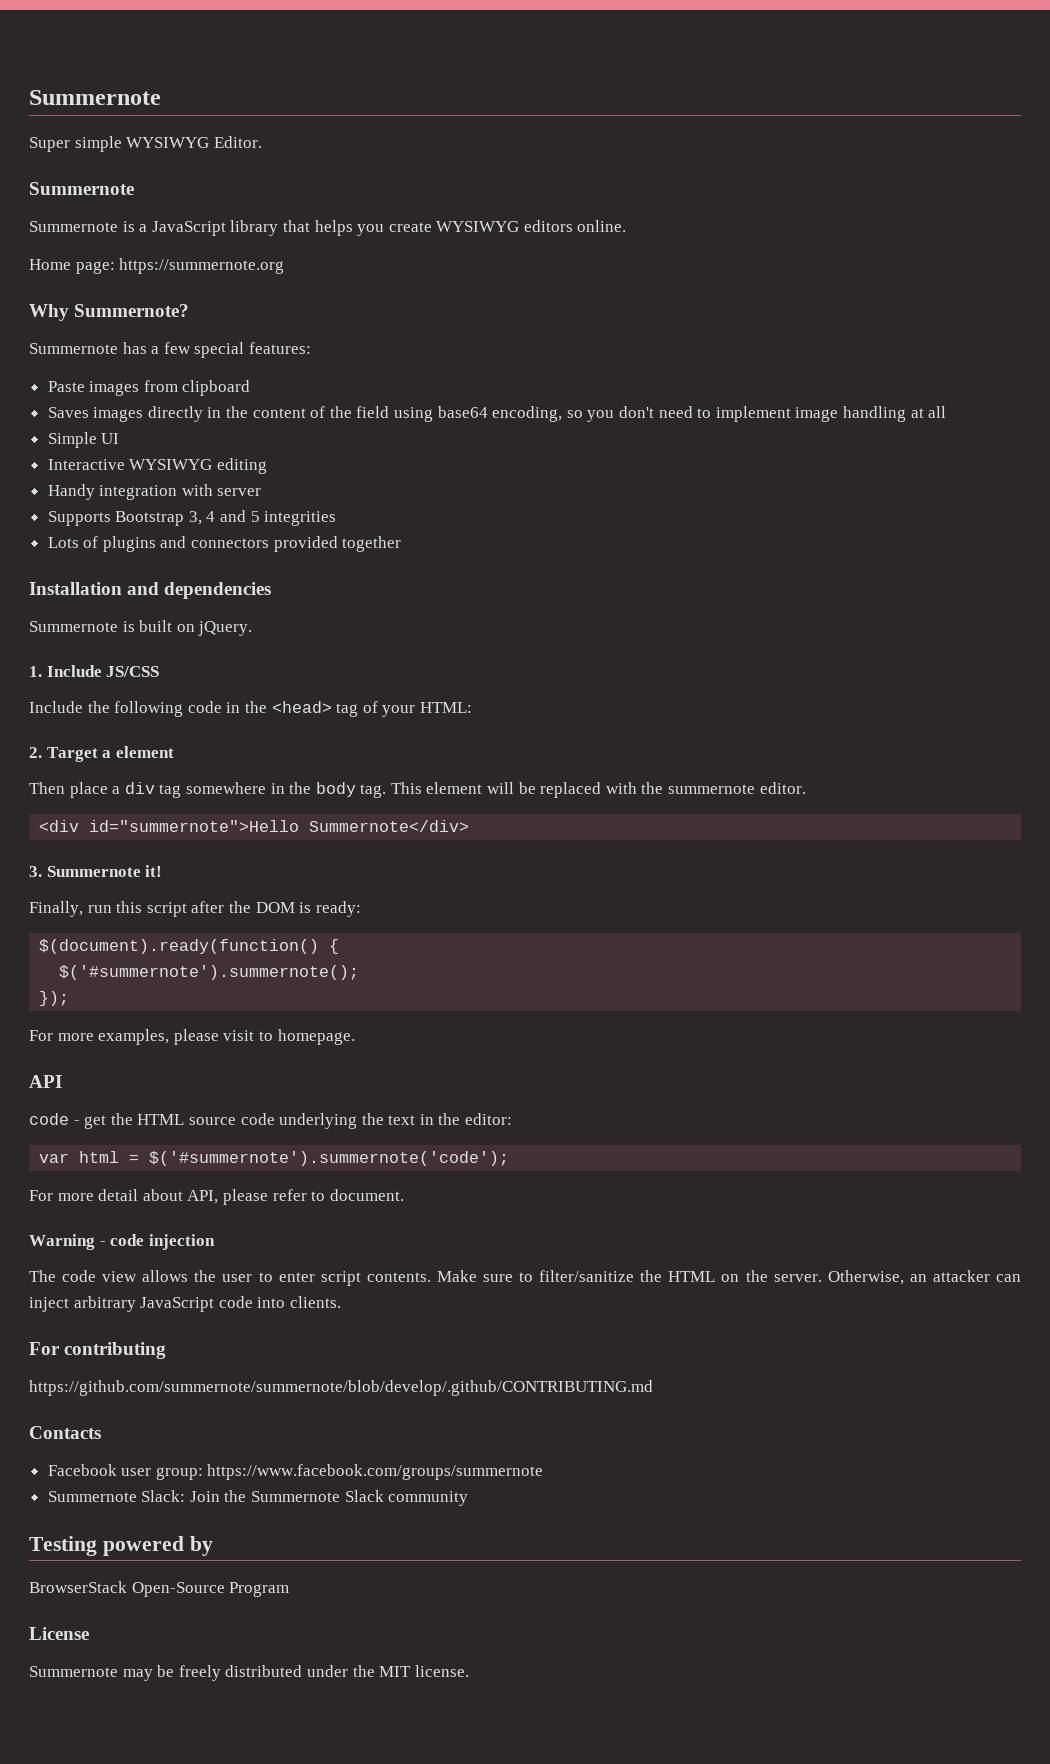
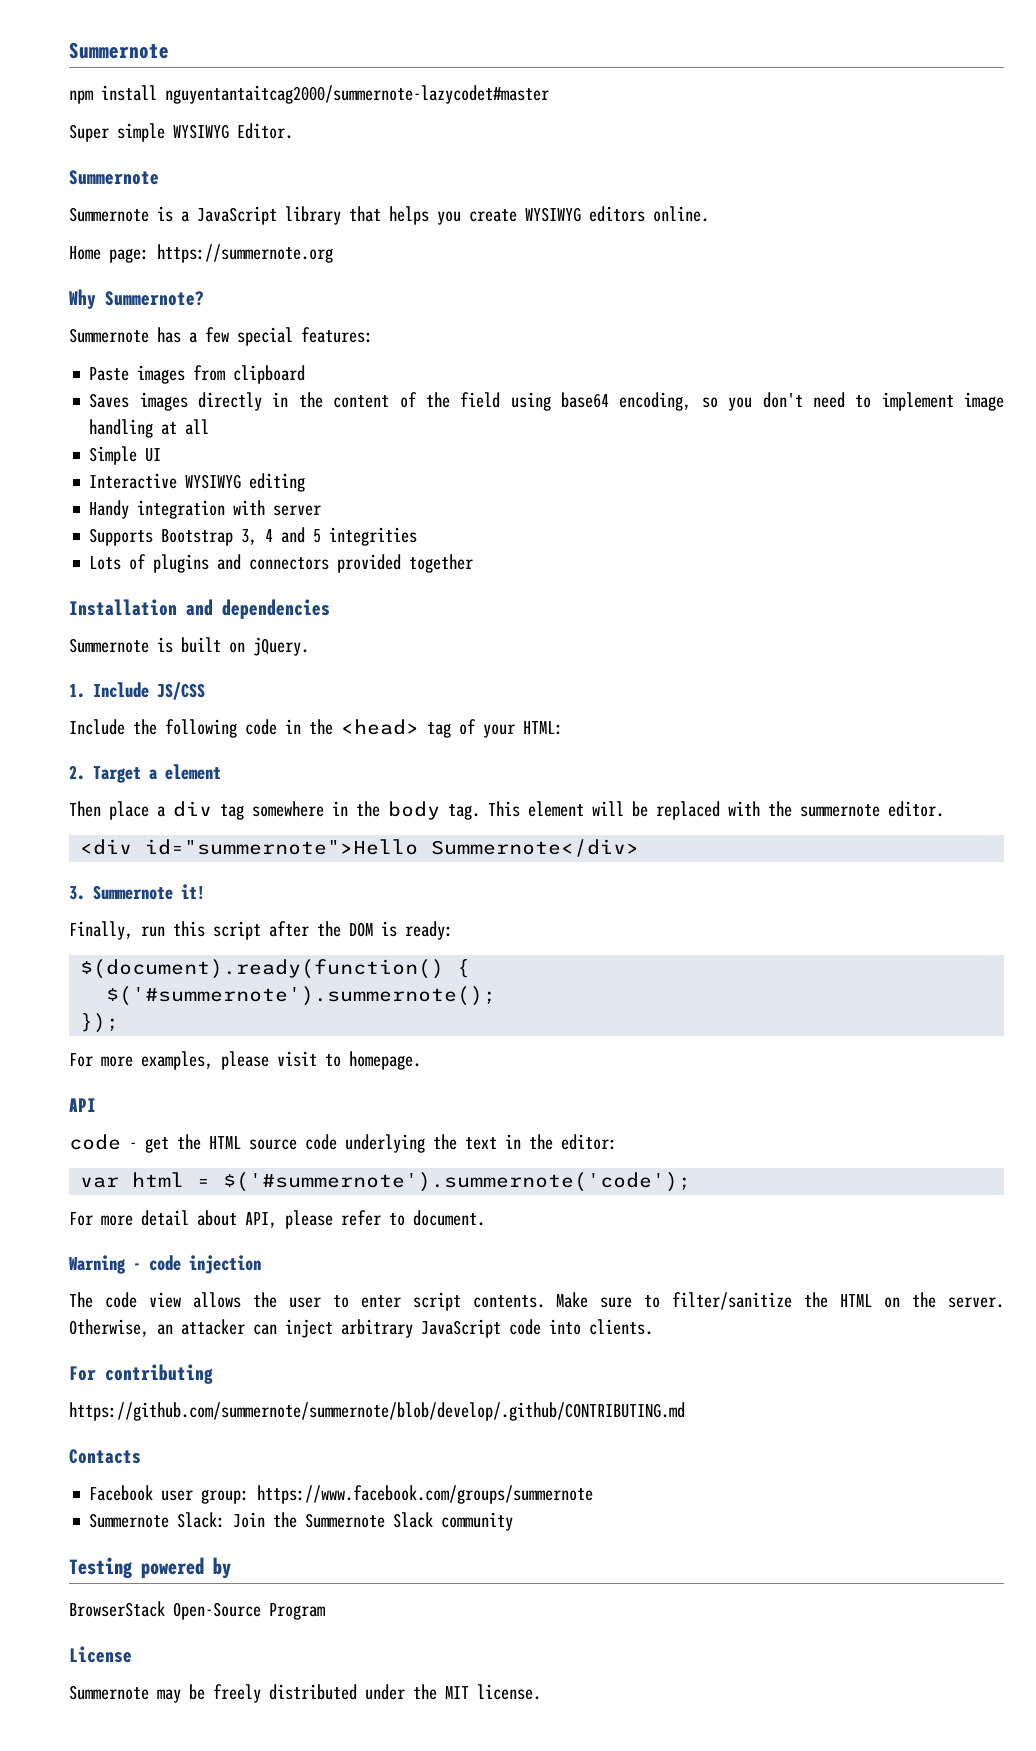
[29,90,161,105] Summernote -> [69,42,169,59] [69,85,549,104] Summernote // npm install nguyentantaitcag2000/summernote-lazycodet#master

